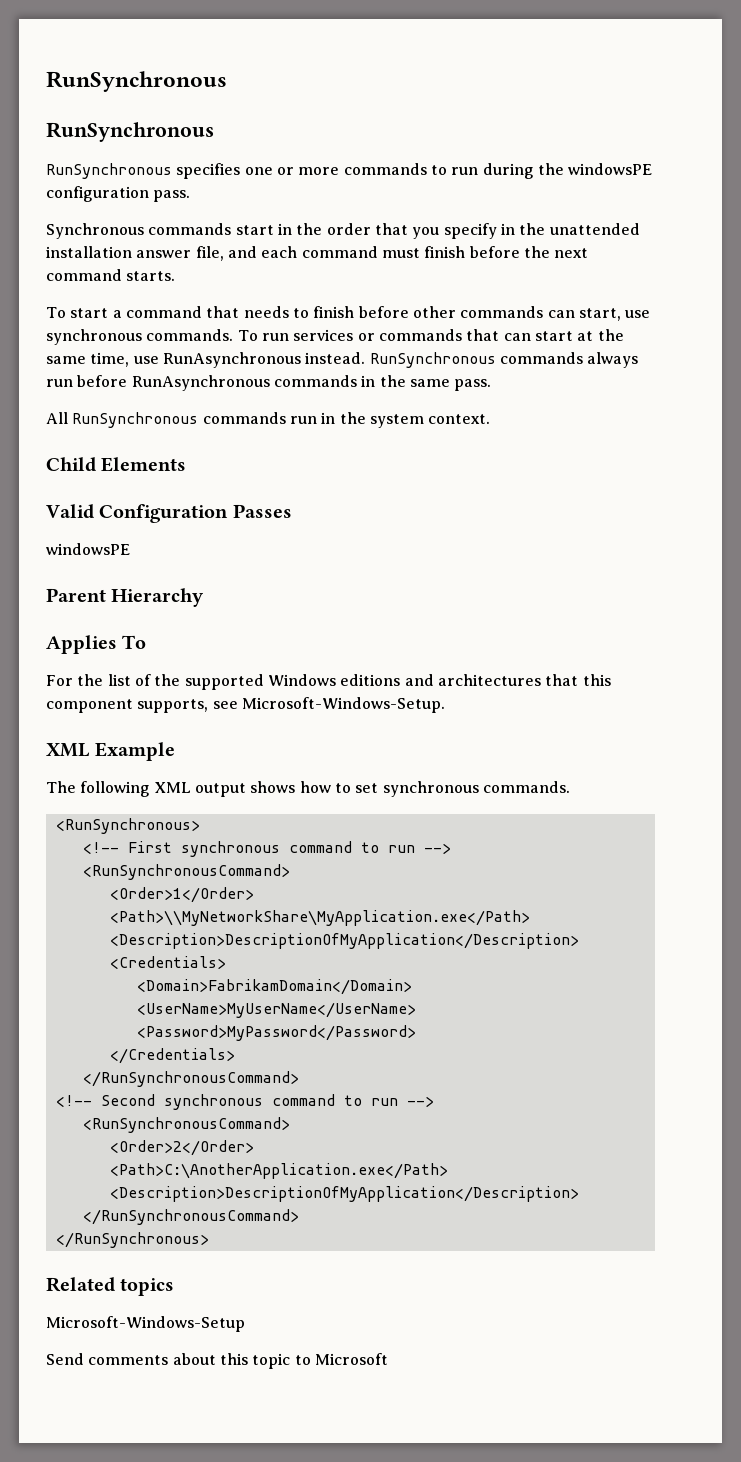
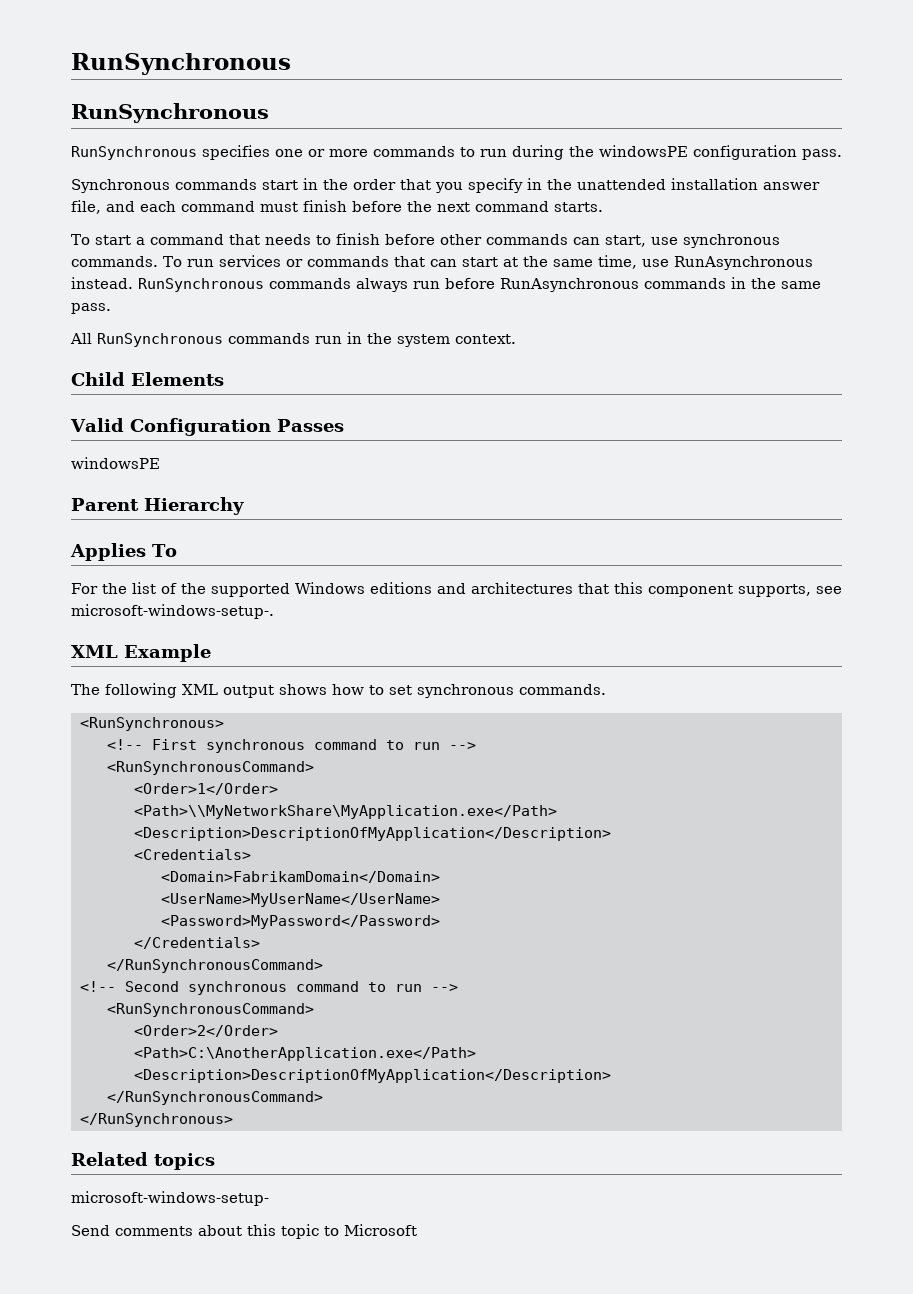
[241,697,445,713] Microsoft-Windows-Setup. -> [71,604,274,619] microsoft-windows-setup-.
[46,1316,245,1332] Microsoft-Windows-Setup -> [71,1191,269,1206] microsoft-windows-setup-

